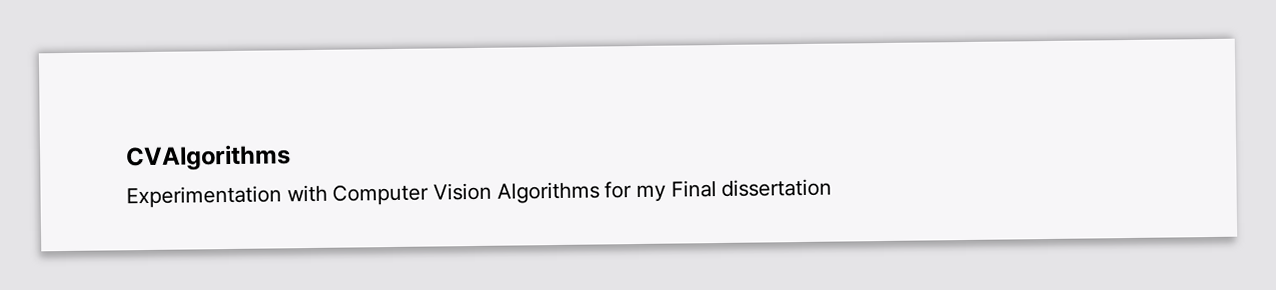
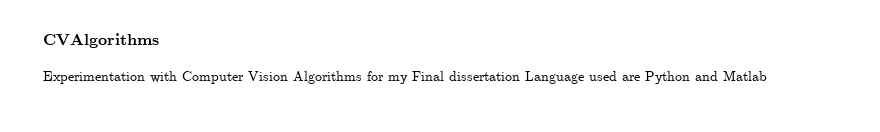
(833, 187) none -> [525,70,767,84] Language used are Python and Matlab

